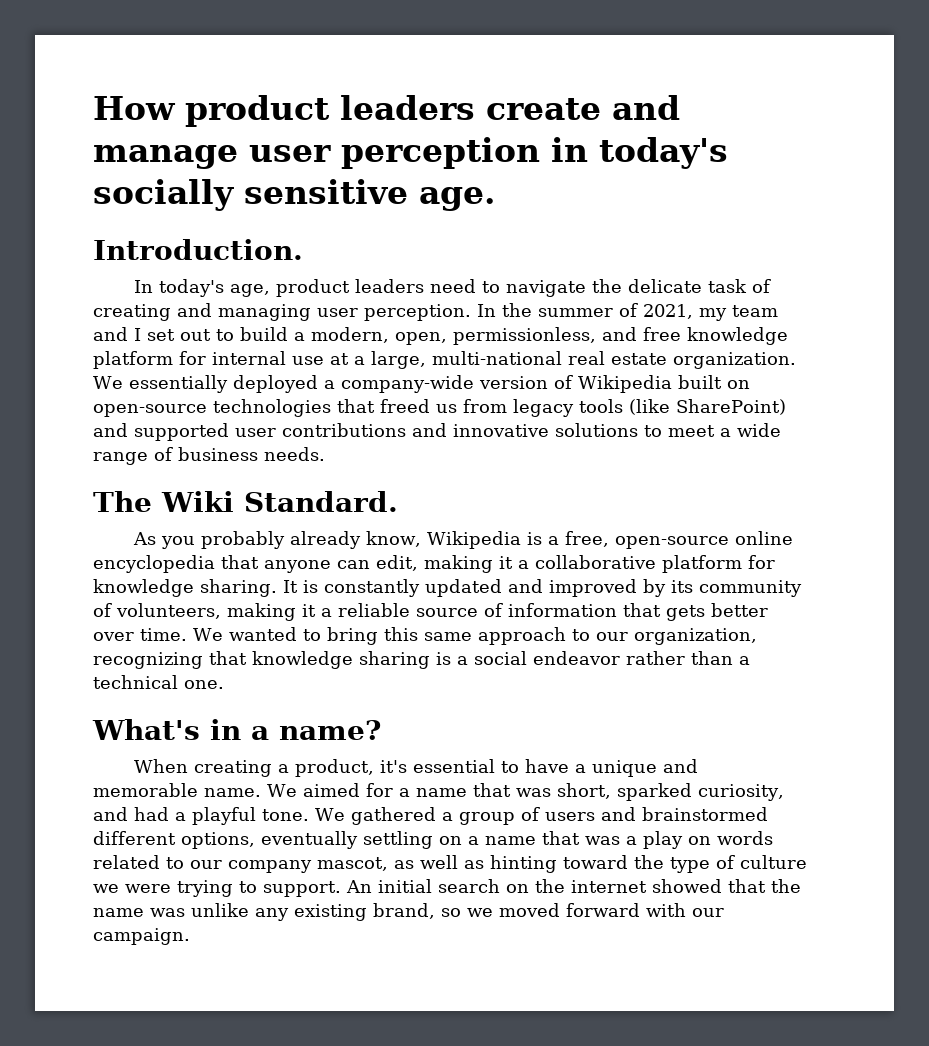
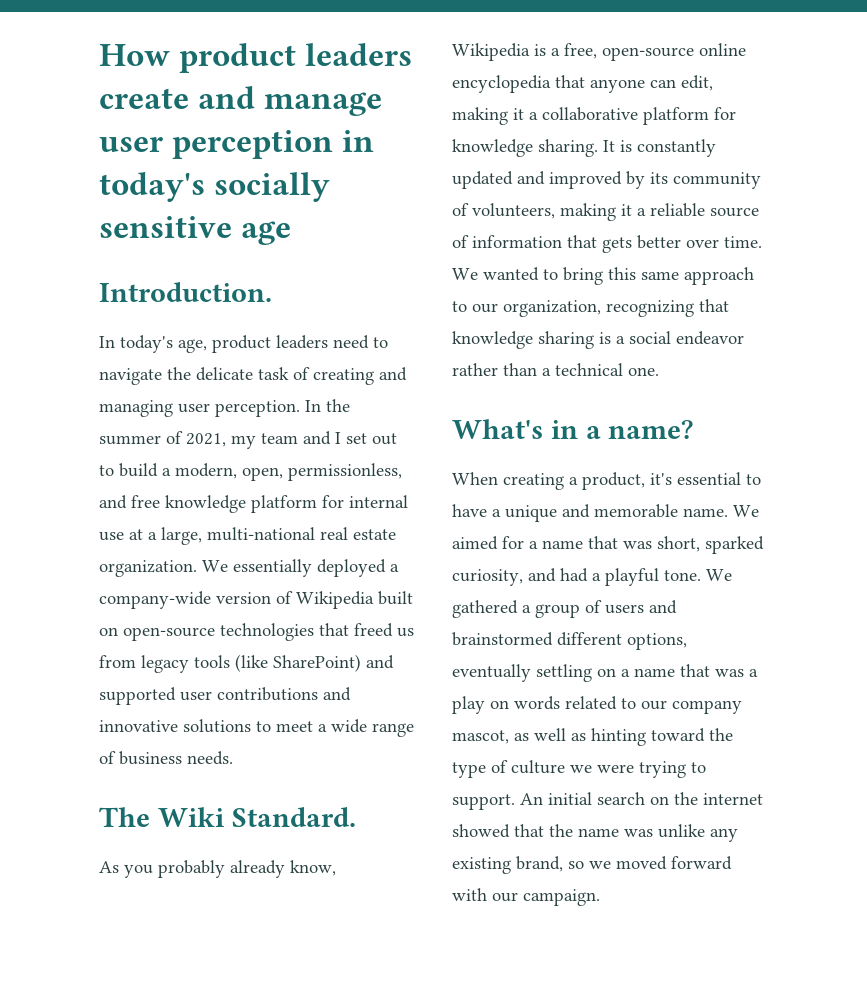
[419,187,495,211] age. -> [241,221,292,245] age

